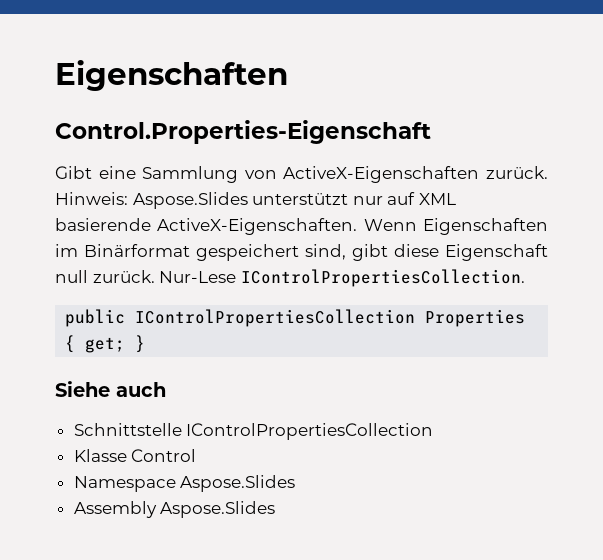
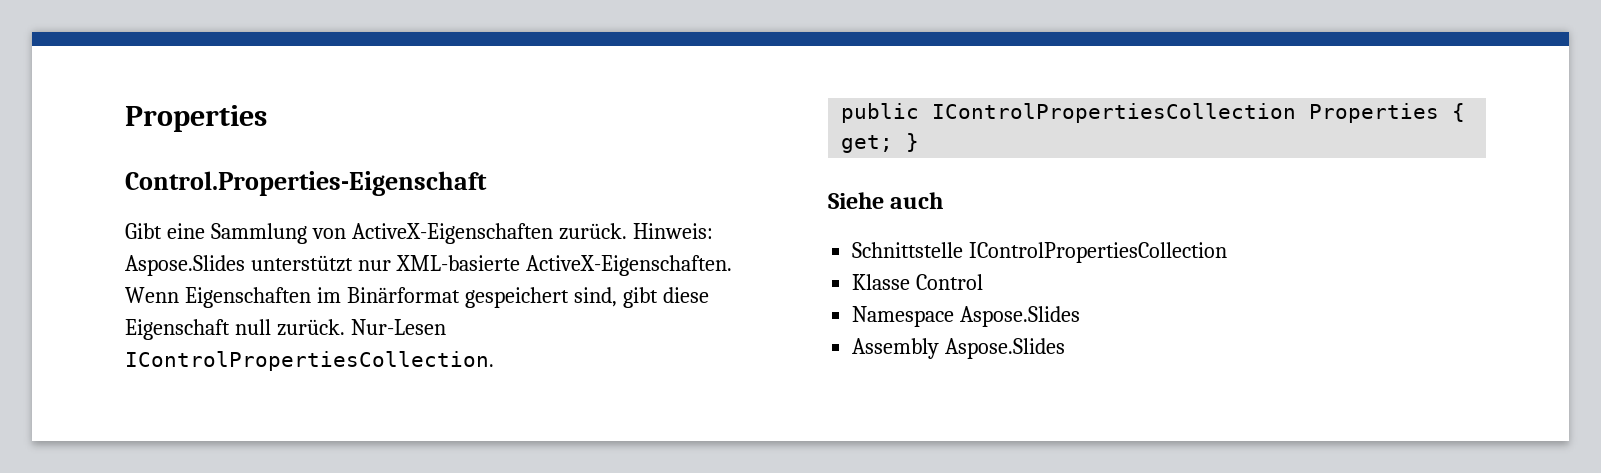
[55,60,288,91] Eigenschaften -> [125,105,267,132] Properties
[387,192,456,205] [55,218,151,231] auf XML basierende -> [395,255,520,271] XML-basierte
[159,271,237,283] Nur-Lese -> [350,319,446,335] Nur-Lesen

